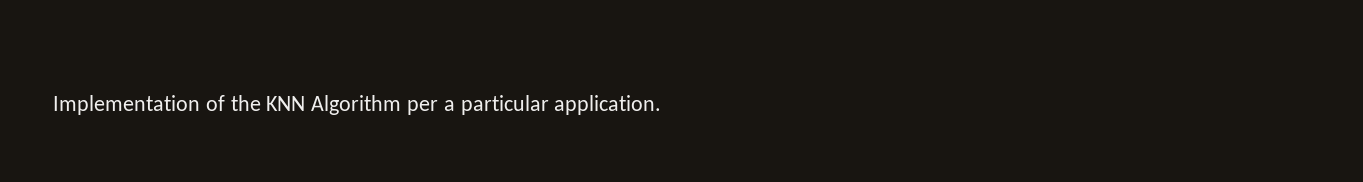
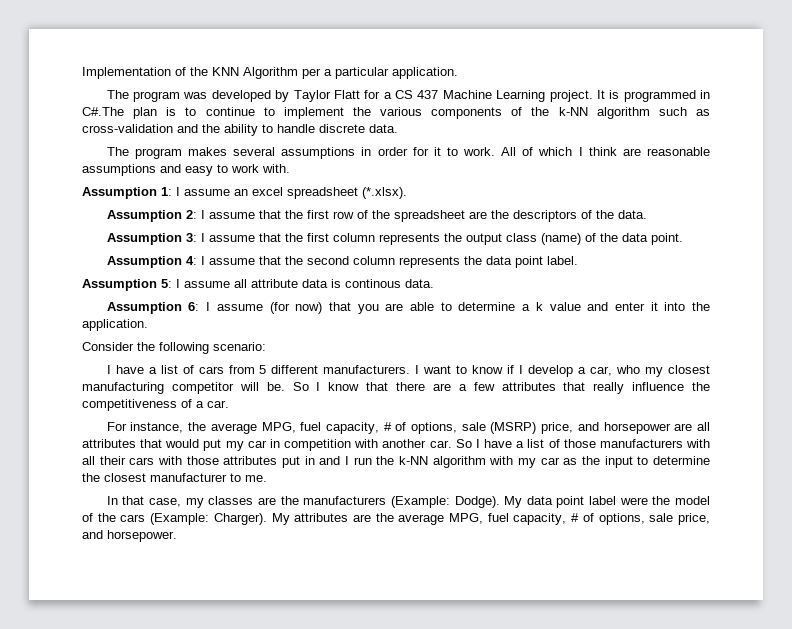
(662, 105) none -> [106,90,710,102] [82,107,710,119] [82,124,398,136] [106,147,711,159] [82,164,290,176] [82,187,407,199] [106,210,647,222] [106,233,683,245] [106,256,578,268] [82,279,434,291] [106,302,711,314] [82,319,148,331] [82,342,266,354] [106,365,710,377] [82,382,710,394] [82,399,229,411] [106,422,710,434] [82,439,710,451] [82,456,711,468] [82,473,267,482] [106,496,711,508] [82,513,710,525] [82,530,177,542] // The program was developed by Taylor Flatt for a CS 437 Machine Learning project. It is programmed in C#.The plan is to continue to implement the various components of the k-NN algorithm such as cross-validation and the ability to handle discrete data. // The program makes several assumptions in order for it to work. All of which I think are reasonable assumptions and easy to work with. // Assumption 1: I assume an excel spreadsheet (*.xlsx). // Assumption 2: I assume that the first row of the spreadsheet are the descriptors of the data. // Assumption 3: I assume that the first column represents the output class (name) of the data point. // Assumption 4: I assume that the second column represents the data point label. // Assumption 5: I assume all attribute data is continous data. // Assumption 6: I assume (for now) that you are able to determine a k value and enter it into the application. // Consider the following scenario: // I have a list of cars from 5 different manufacturers. I want to know if I develop a car, who my closest manufacturing competitor will be. So I know that there are a few attributes that really influence the competitiveness of a car. // For instance, the average MPG, fuel capacity, # of options, sale (MSRP) price, and horsepower are all attributes that would put my car in competition with another car. So I have a list of those manufacturers with all their cars with those attributes put in and I run the k-NN algorithm with my car as the input to determine the closest manufacturer to me. // In that case, my classes are the manufacturers (Example: Dodge). My data point label were the model of the cars (Example: Charger). My attributes are the average MPG, fuel capacity, # of options, sale price, and horsepower.

